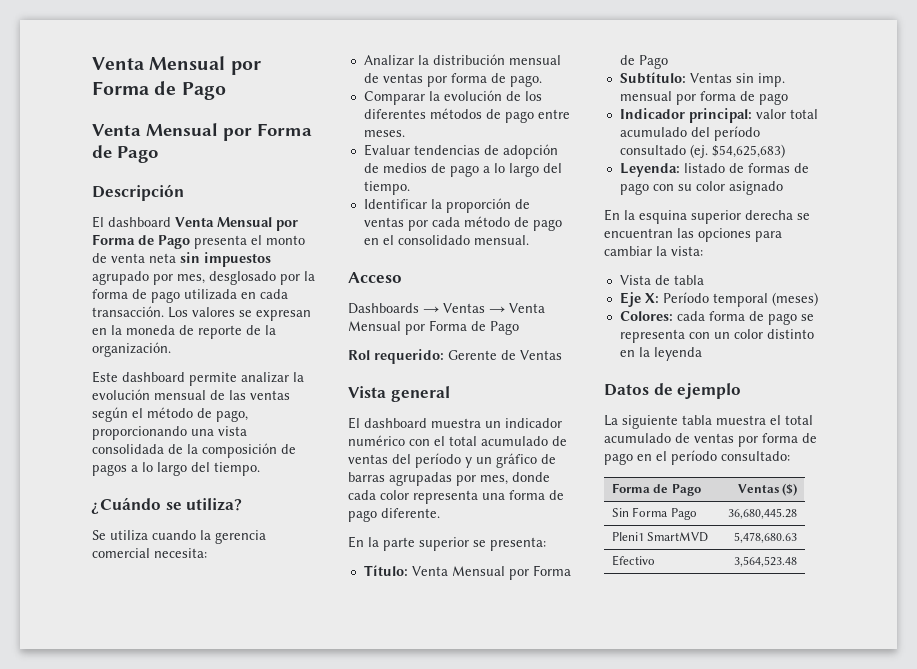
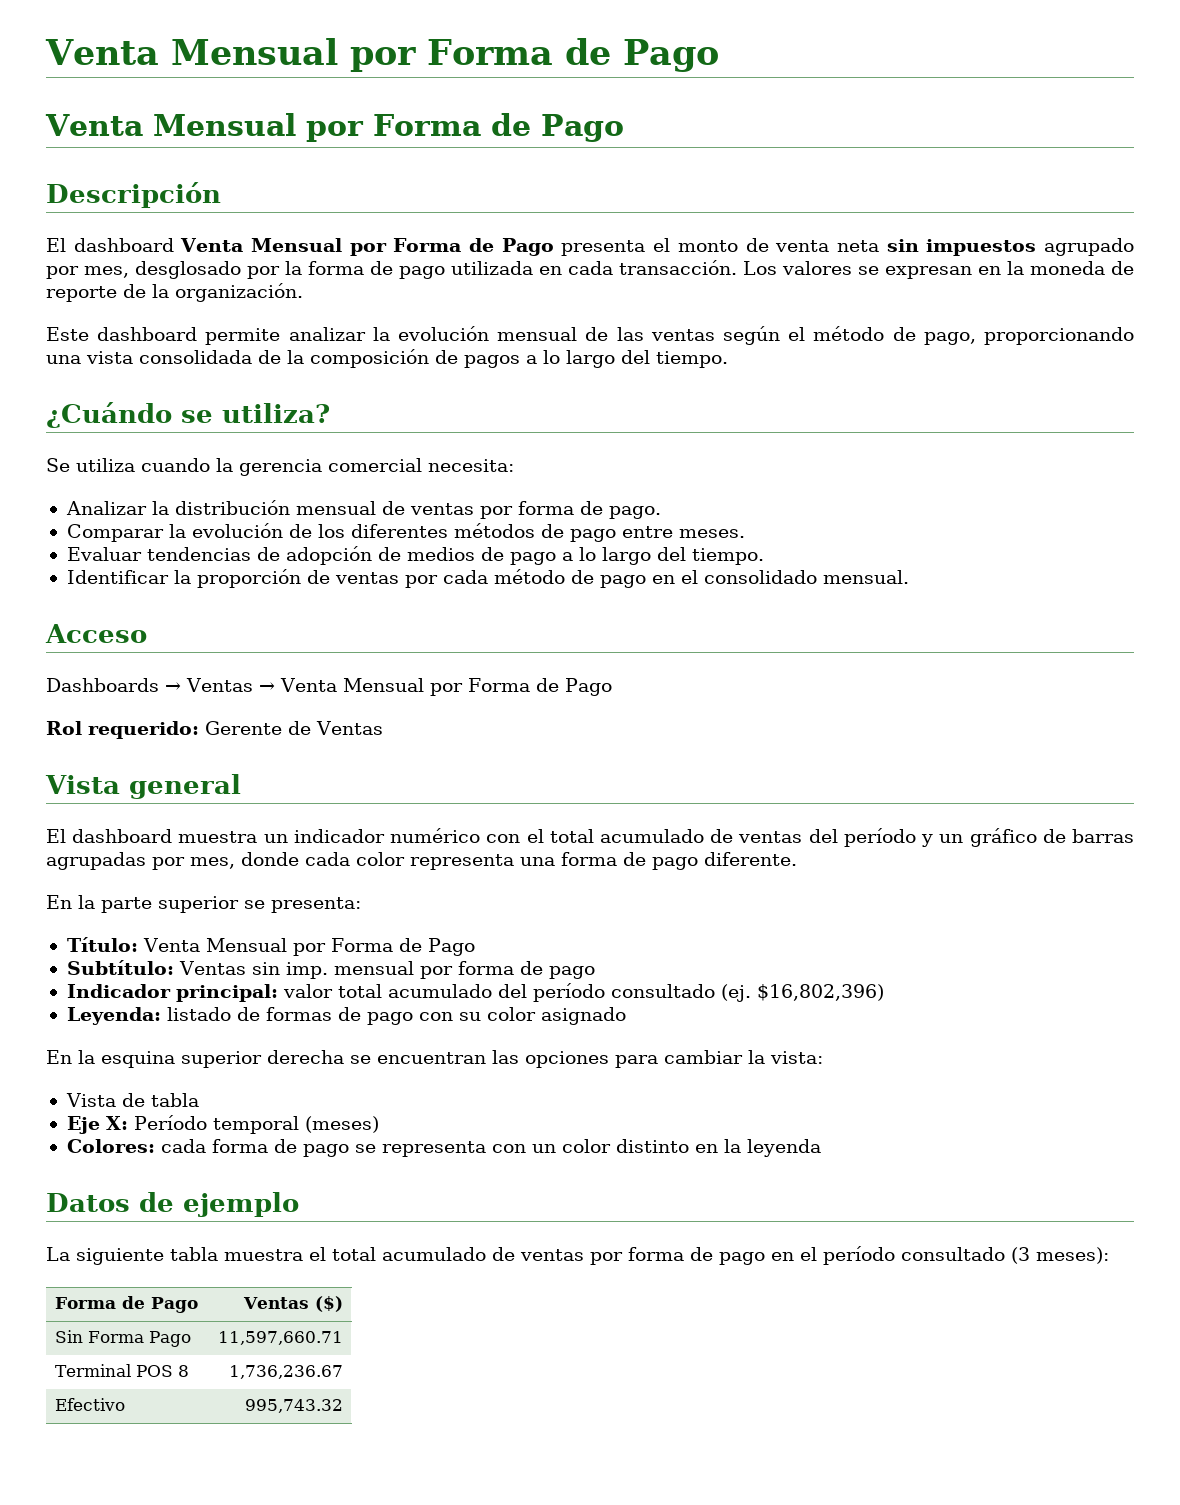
[711,144,785,158] $54,625,683) -> [756,984,884,1001] $16,802,396)
[721,451,790,461] consultado: -> [901,1247,1109,1264] consultado (3 meses):
[728,508,798,519] [611,532,709,542] [734,532,798,543] 36,680,445.28 // Pleni1 SmartMVD | 5,478,680.63 -> [217,1331,343,1345] [55,1364,190,1377] [228,1365,343,1379] 11,597,660.71 // Terminal POS 8 | 1,736,236.67
[734,556,798,567] 3,564,523.48 -> [244,1399,343,1413] 995,743.32

